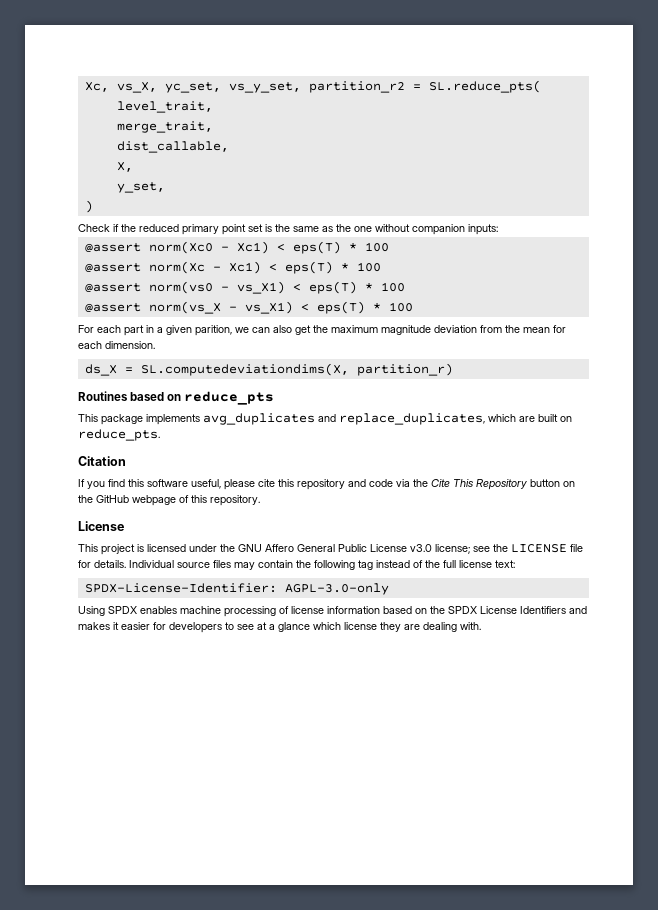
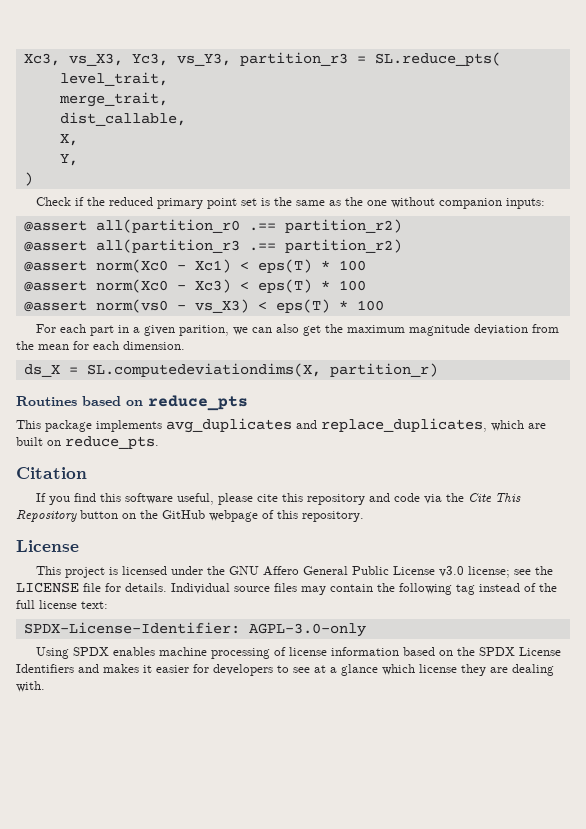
[84,81,405,93] Xc, vs_X, yc_set, vs_y_set, partition_r2 -> [23,52,348,66] Xc3, vs_X3, Yc3, vs_Y3, partition_r3
[116,182,165,193] y_set, -> [59,154,78,166] Y,
(498, 229) none -> [23,219,402,233] [23,239,402,253] // @assert all(partition_r0 .== partition_r2) // @assert all(partition_r3 .== partition_r2)
[148,261,261,274] norm(Xc - Xc1) -> [95,279,231,293] norm(Xc0 - Xc3)
[236,281,405,294] [84,301,293,314] vs_X1) < eps(T) * 100 // @assert norm(vs_X - vs_X1) -> [194,299,249,313] vs_X3)

